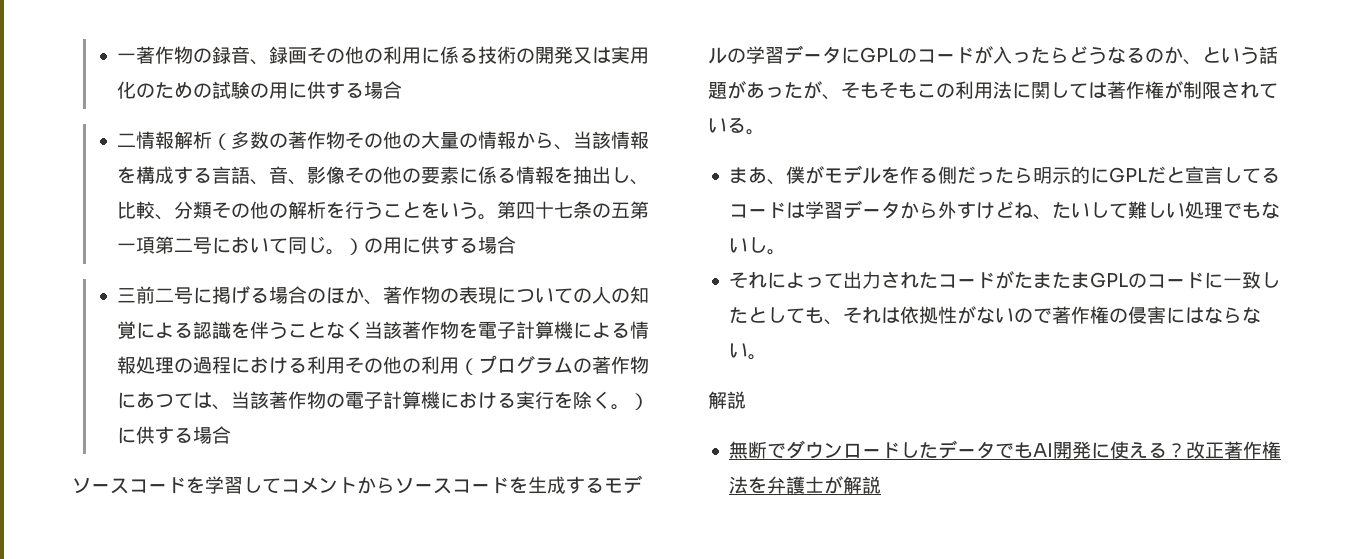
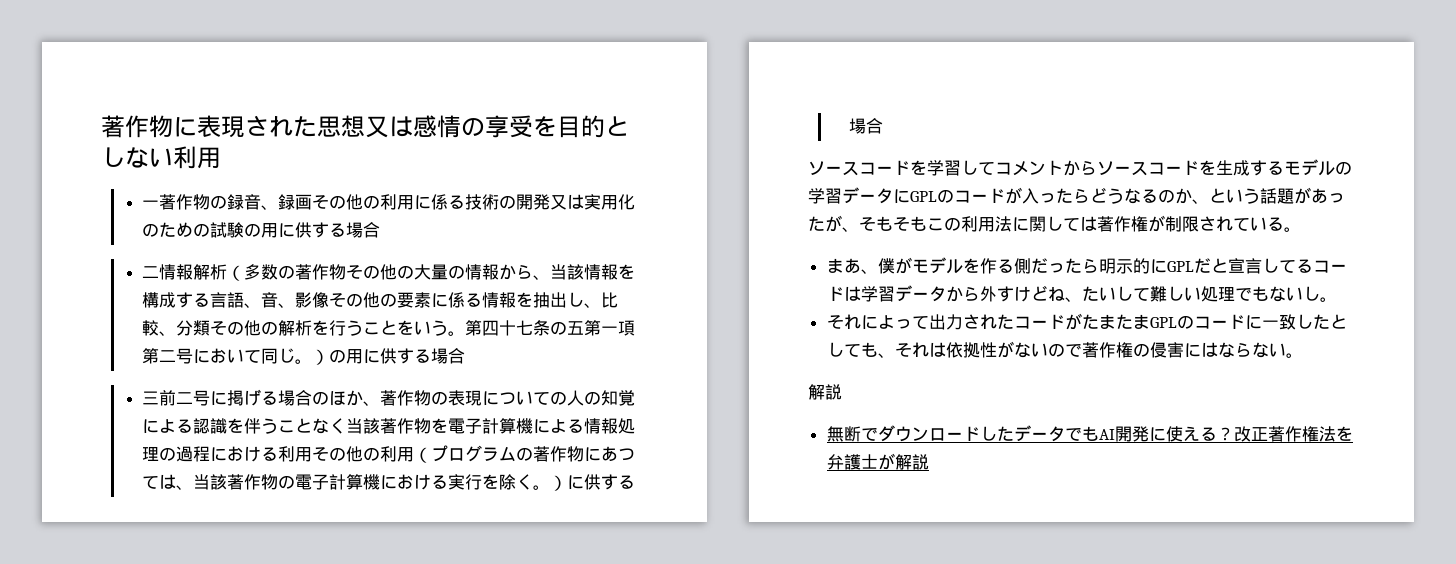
(117, 57) none -> [101,115,629,138] [101,146,221,169] 著作物に表現された思想又は感情の享受を目的としない利用 //

